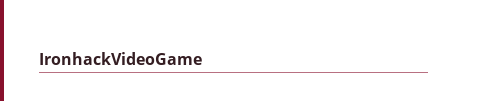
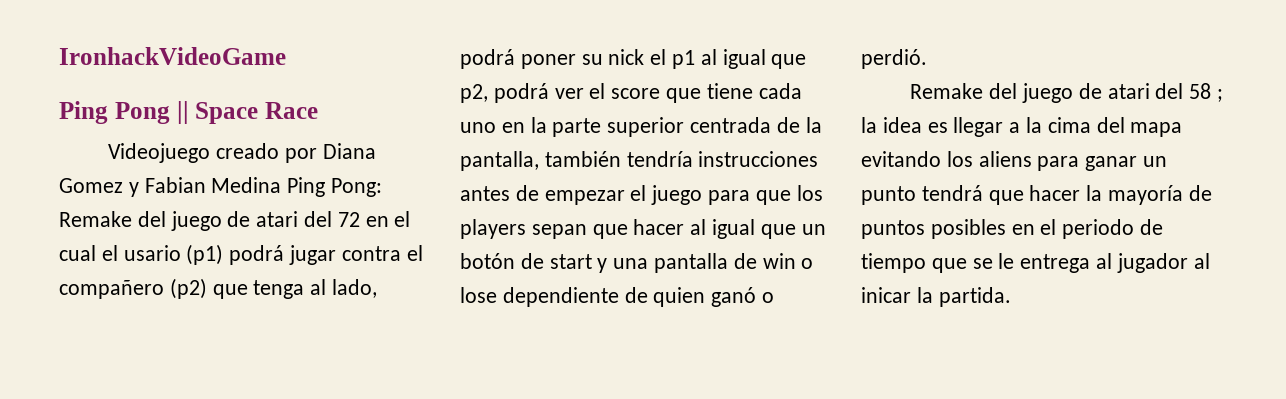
(202, 58) none -> [59,101,318,124] [108,143,376,163] [59,177,383,197] [59,211,411,231] [59,244,423,265] [59,278,378,299] [460,49,807,69] [460,83,802,103] [460,117,822,137] [460,151,819,171] [460,185,823,205] [460,219,826,239] [460,253,814,273] [460,287,775,307] [861,49,927,69] [910,83,1224,103] [861,117,1183,137] [861,151,1168,171] [861,185,1212,205] [861,219,1164,239] [861,253,1210,273] [861,287,1011,307] // Ping Pong || Space Race // Videojuego creado por Diana Gomez y Fabian Medina Ping Pong: Remake del juego de atari del 72 en el cual el usario (p1) podrá jugar contra el compañero (p2) que tenga al lado, podrá poner su nick el p1 al igual que p2, podrá ver el score que tiene cada uno en la parte superior centrada de la pantalla, también tendría instrucciones antes de empezar el juego para que los players sepan que hacer al igual que un botón de start y una pantalla de win o lose dependiente de quien ganó o perdió. // Remake del juego de atari del 58 ; la idea es llegar a la cima del mapa evitando los aliens para ganar un punto tendrá que hacer la mayoría de puntos posibles en el periodo de tiempo que se le entrega al jugador al inicar la partida.

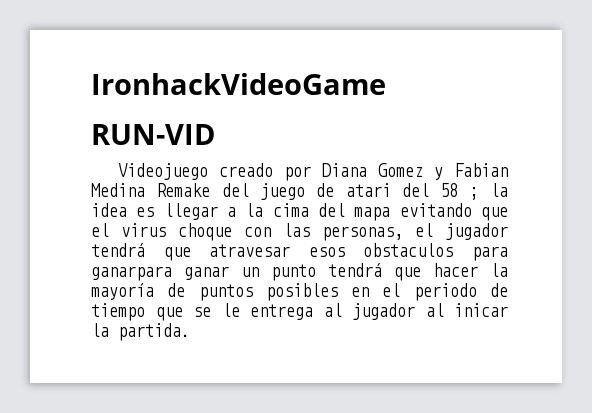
[59,101,318,124] Ping Pong || Space Race -> [91,124,215,145] RUN-VID
[287,177,383,197] [59,211,411,231] [59,244,423,265] [59,278,378,299] [460,49,807,69] [460,83,802,103] [460,117,822,137] [460,151,819,171] [460,185,823,205] [460,219,826,239] [460,253,814,273] [460,287,775,307] [861,49,927,69] Ping Pong: Remake del juego de atari del 72 en el cual el usario (p1) podrá jugar contra el compañero (p2) que tenga al lado, podrá poner su nick el p1 al igual que p2, podrá ver el score que tiene cada uno en la parte superior centrada de la pantalla, también tendría instrucciones antes de empezar el juego para que los players sepan que hacer al igual que un botón de start y una pantalla de win o lose dependiente de quien ganó o perdió. // -> (145, 190) none
[946,151,1080,171] los aliens para -> [481,207,508,221] [91,223,508,241] [91,243,508,261] [91,266,172,281] que el virus choque con las personas, el jugador tendrá que atravesar esos obstaculos para ganarpara

